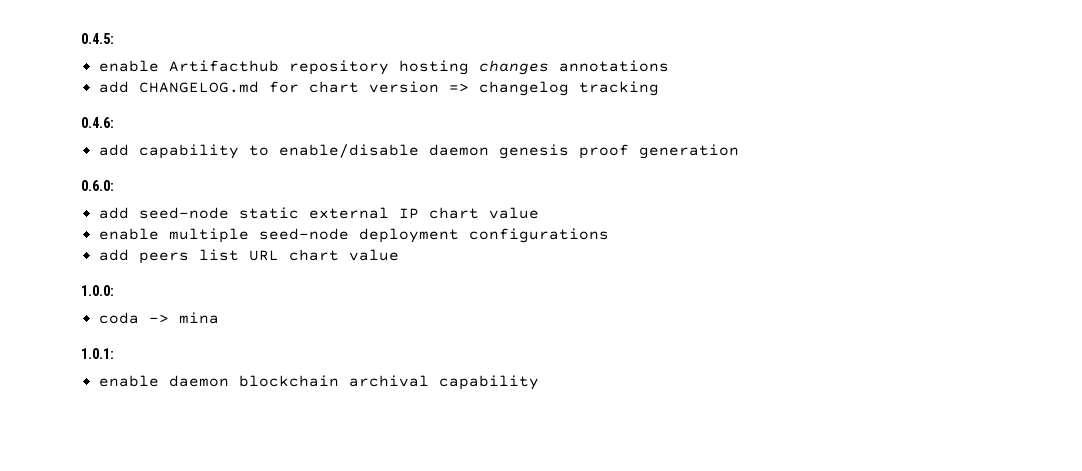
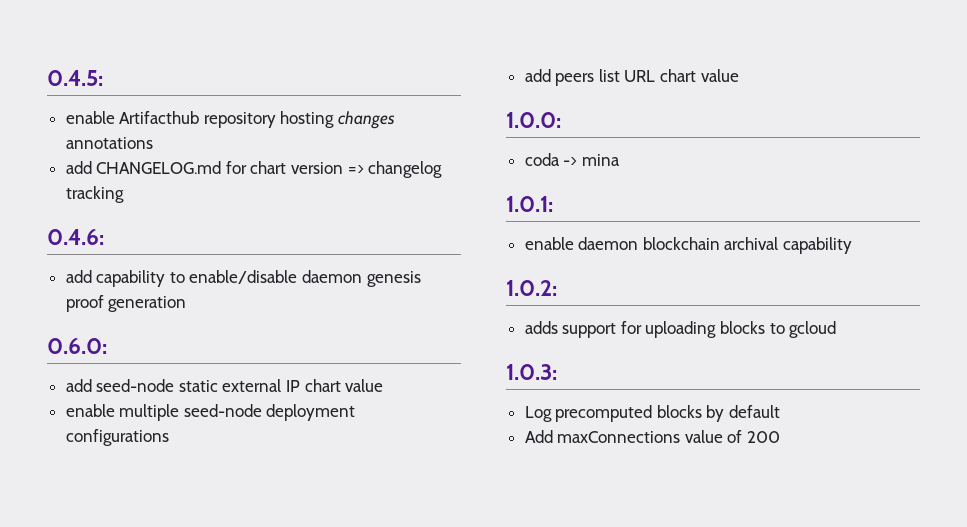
(539, 382) none -> [506,280,557,296] [524,321,837,338] [506,364,557,380] [524,405,781,422] [524,430,781,443] // 1.0.2: // adds support for uploading blocks to gcloud // 1.0.3: // Log precomputed blocks by default // Add maxConnections value of 200

